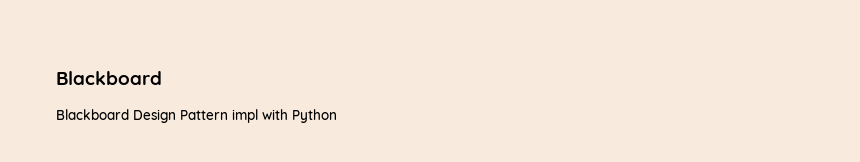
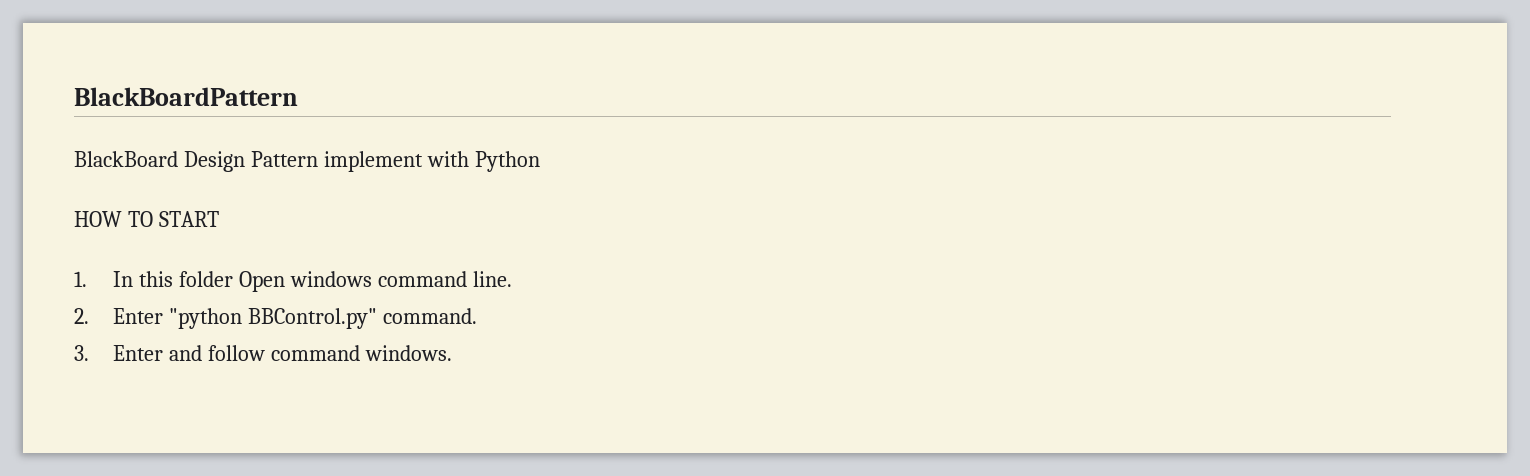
[56,71,162,85] [56,109,129,120] Blackboard // Blackboard -> [74,87,298,106] [74,151,178,167] BlackBoardPattern // BlackBoard
[232,109,258,123] impl -> [323,151,423,172] implement
(337, 116) none -> [74,211,219,227] [74,271,512,292] [74,308,478,329] [74,345,452,361] // HOW TO START // 1. In this folder Open windows command line. // 2. Enter "python BBControl.py" command. // 3. Enter and follow command windows.

